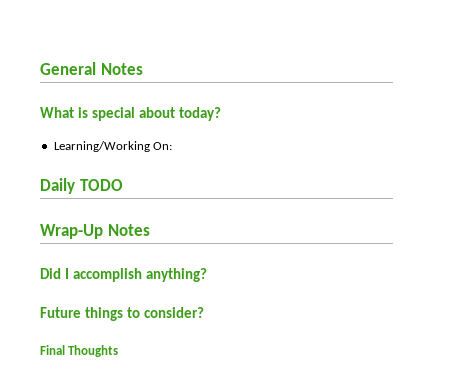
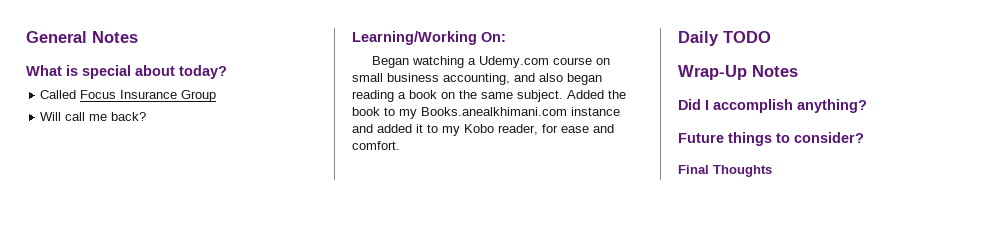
[53,141,173,152] Learning/Working On: -> [40,90,217,102] [40,112,147,121] [352,31,506,45] [372,56,611,68] [352,73,602,85] [352,90,626,102] [352,107,620,119] [352,124,614,136] [352,141,400,150] Called Focus Insurance Group // Will call me back? // Learning/Working On: // Began watching a Udemy.com course on small business accounting, and also began reading a book on the same subject. Added the book to my Books.anealkhimani.com instance and added it to my Kobo reader, for ease and comfort.

